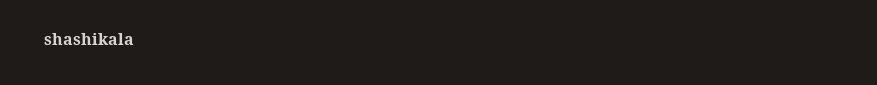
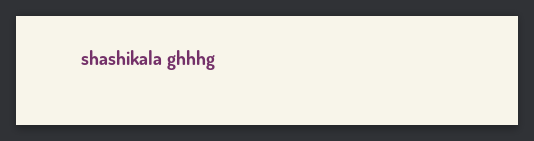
(134, 39) none -> [167,50,216,70] ghhhg

